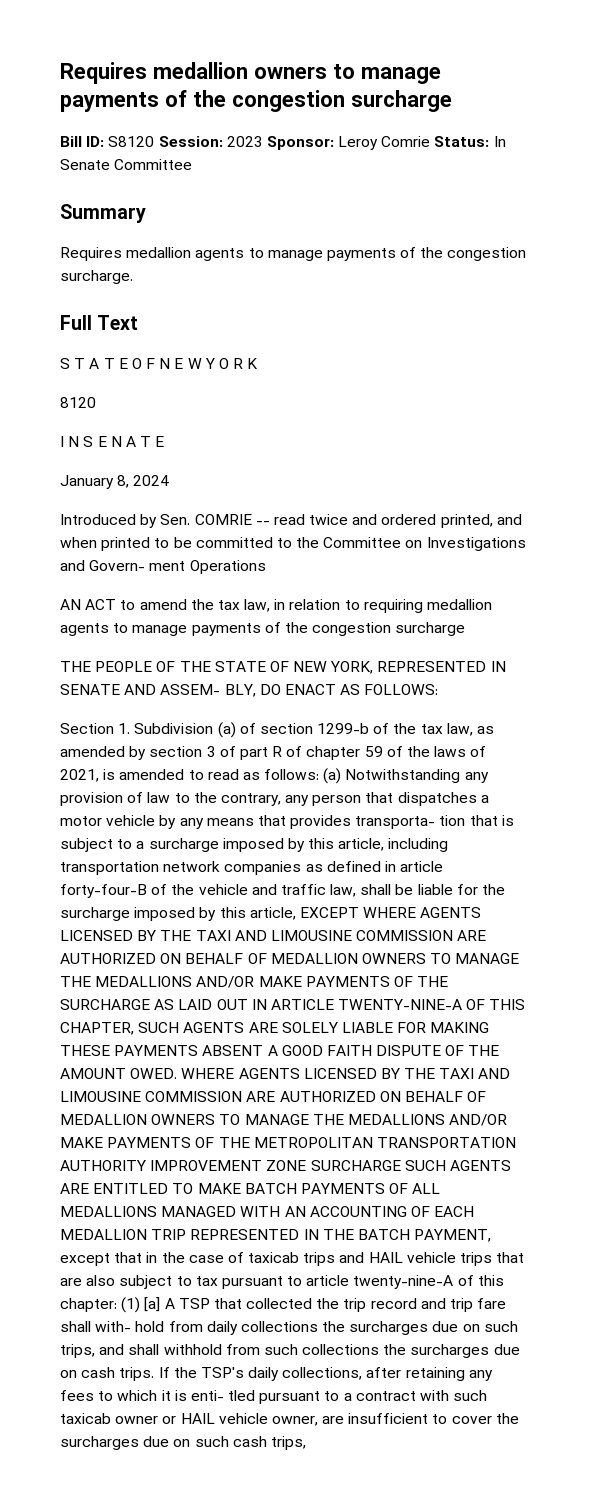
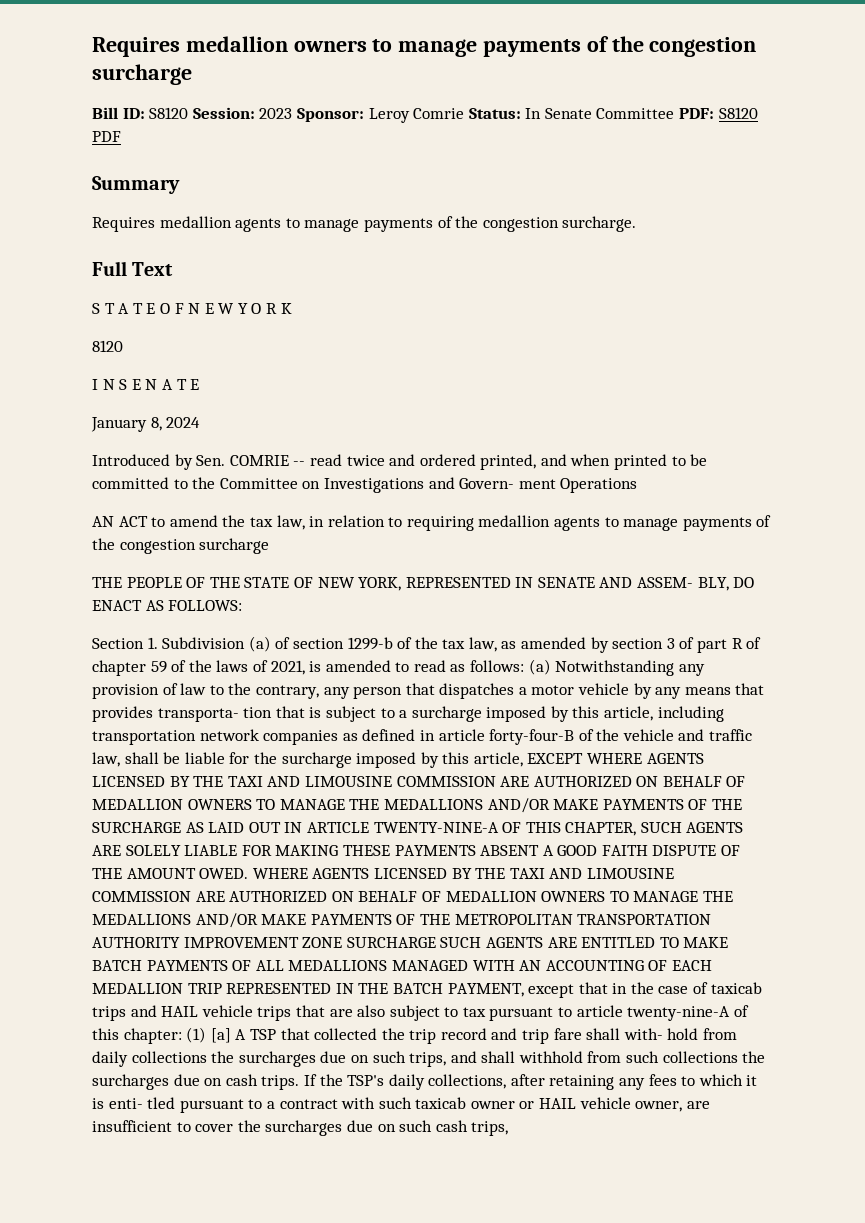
(193, 164) none -> [679,107,758,119] [92,131,121,142] PDF: S8120 PDF

